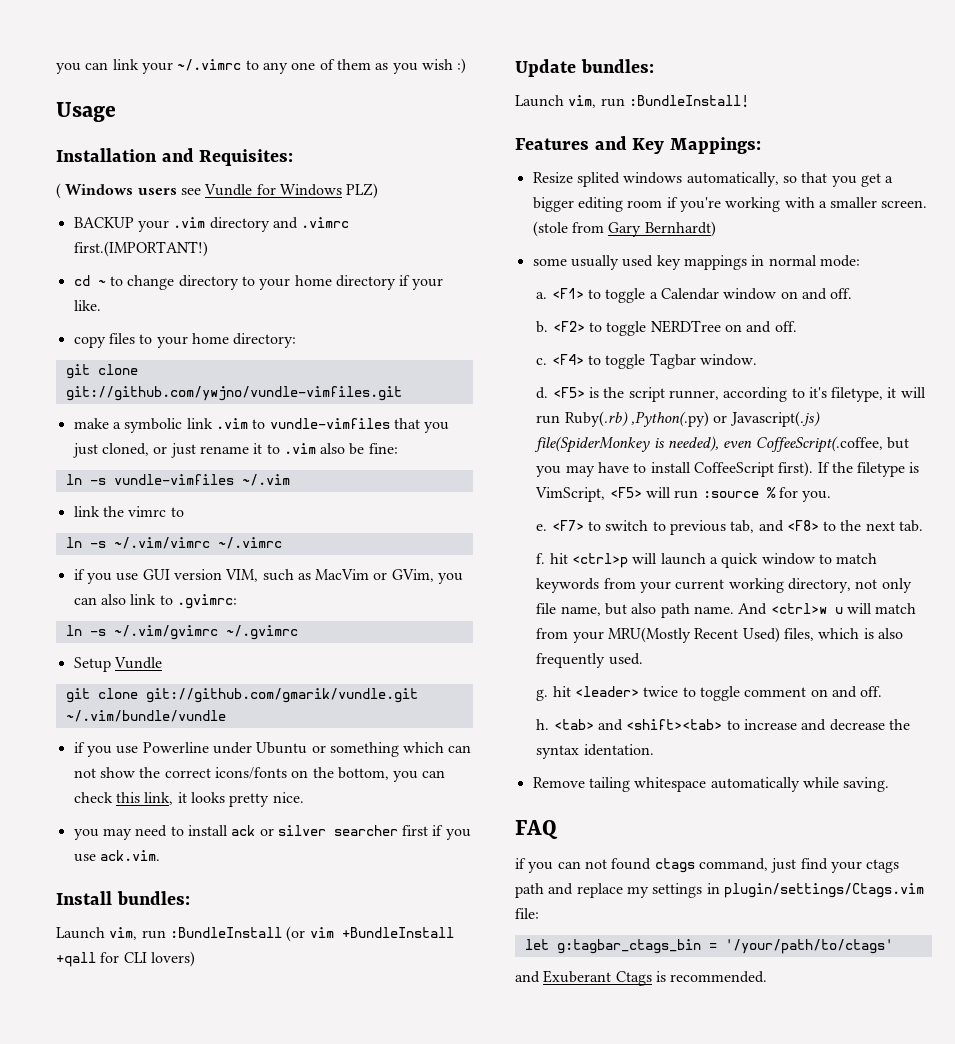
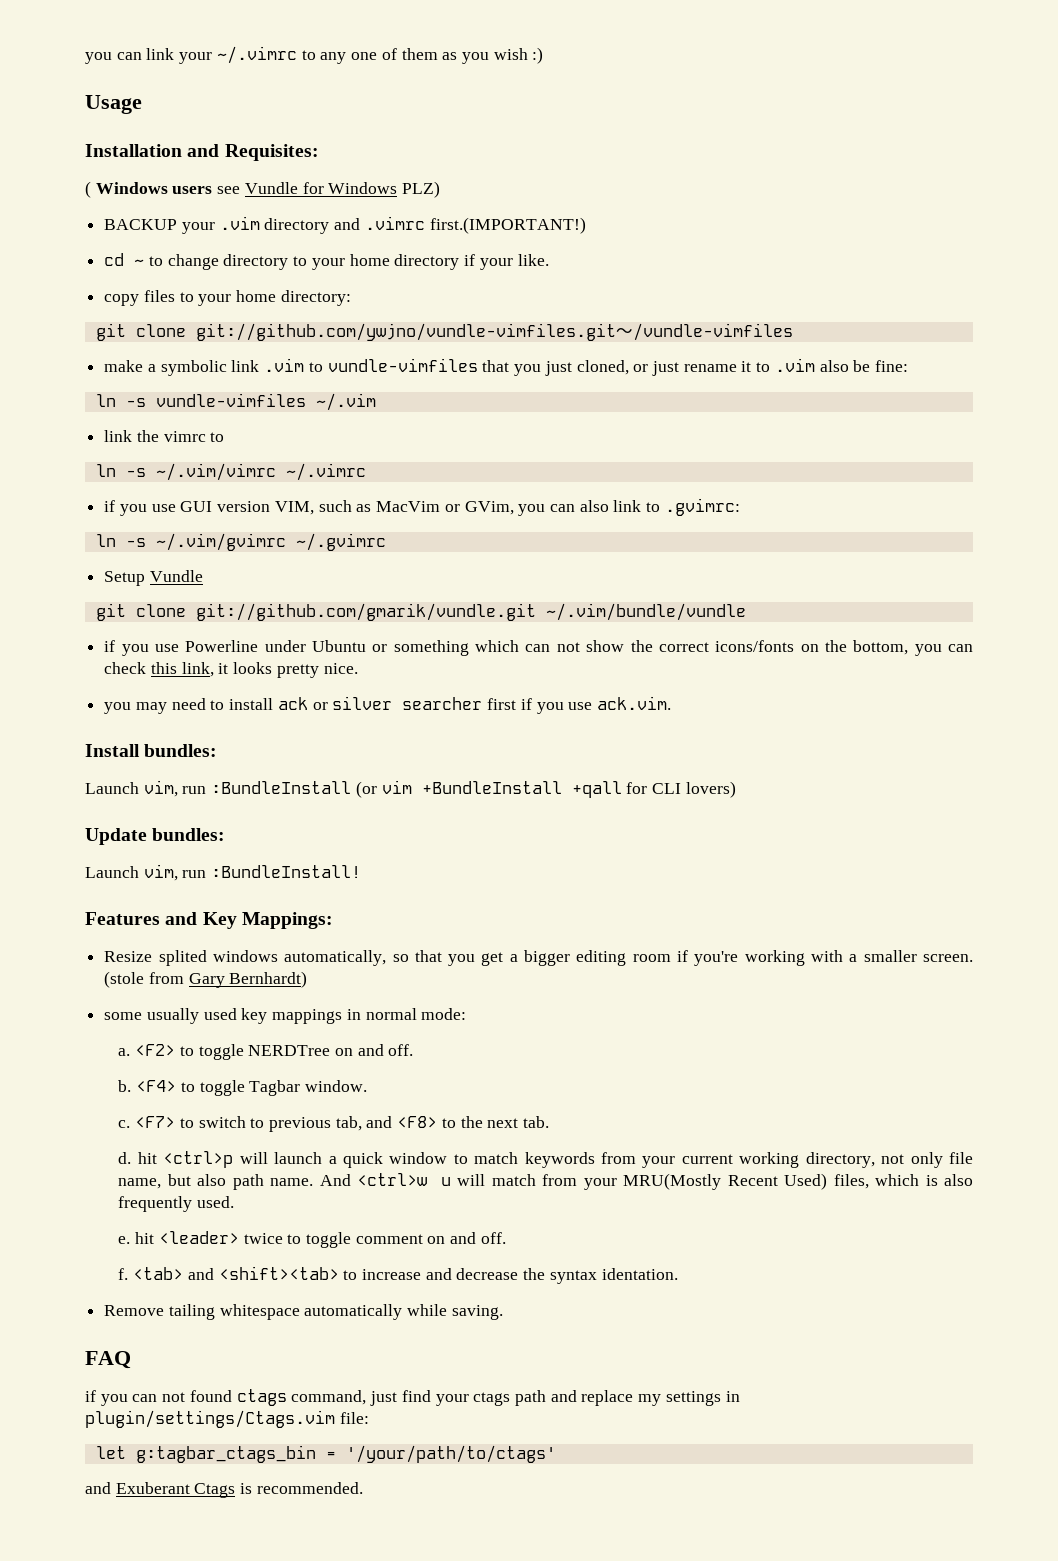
(402, 393) none -> [615,323,793,341] ～/vundle-vimfiles
[551,288,853,303] [536,321,549,333] <F1> to toggle a Calendar window on and off. // b. -> (131, 1052) none
[536,358,548,365] c. -> [118,1080,132,1092] b.
[536,387,926,402] [536,411,820,427] [534,436,909,453] [536,461,920,477] [535,487,832,502] [536,524,548,531] d. <F5> is the script runner, according to it's filetype, it will run Ruby(.rb) ,Python(.py) or Javascript(.js) file(SpiderMonkey is needed), even CoffeeScript(.coffee, but you may have to install CoffeeScript first). If the filetype is VimScript, <F5> will run :source % for you. // e. -> [118,1120,131,1128] c.
[536,553,546,564] f. -> [118,1152,132,1164] d.
[536,689,549,701] g. -> [118,1236,131,1244] e.
[536,719,550,730] h. -> [118,1268,129,1280] f.

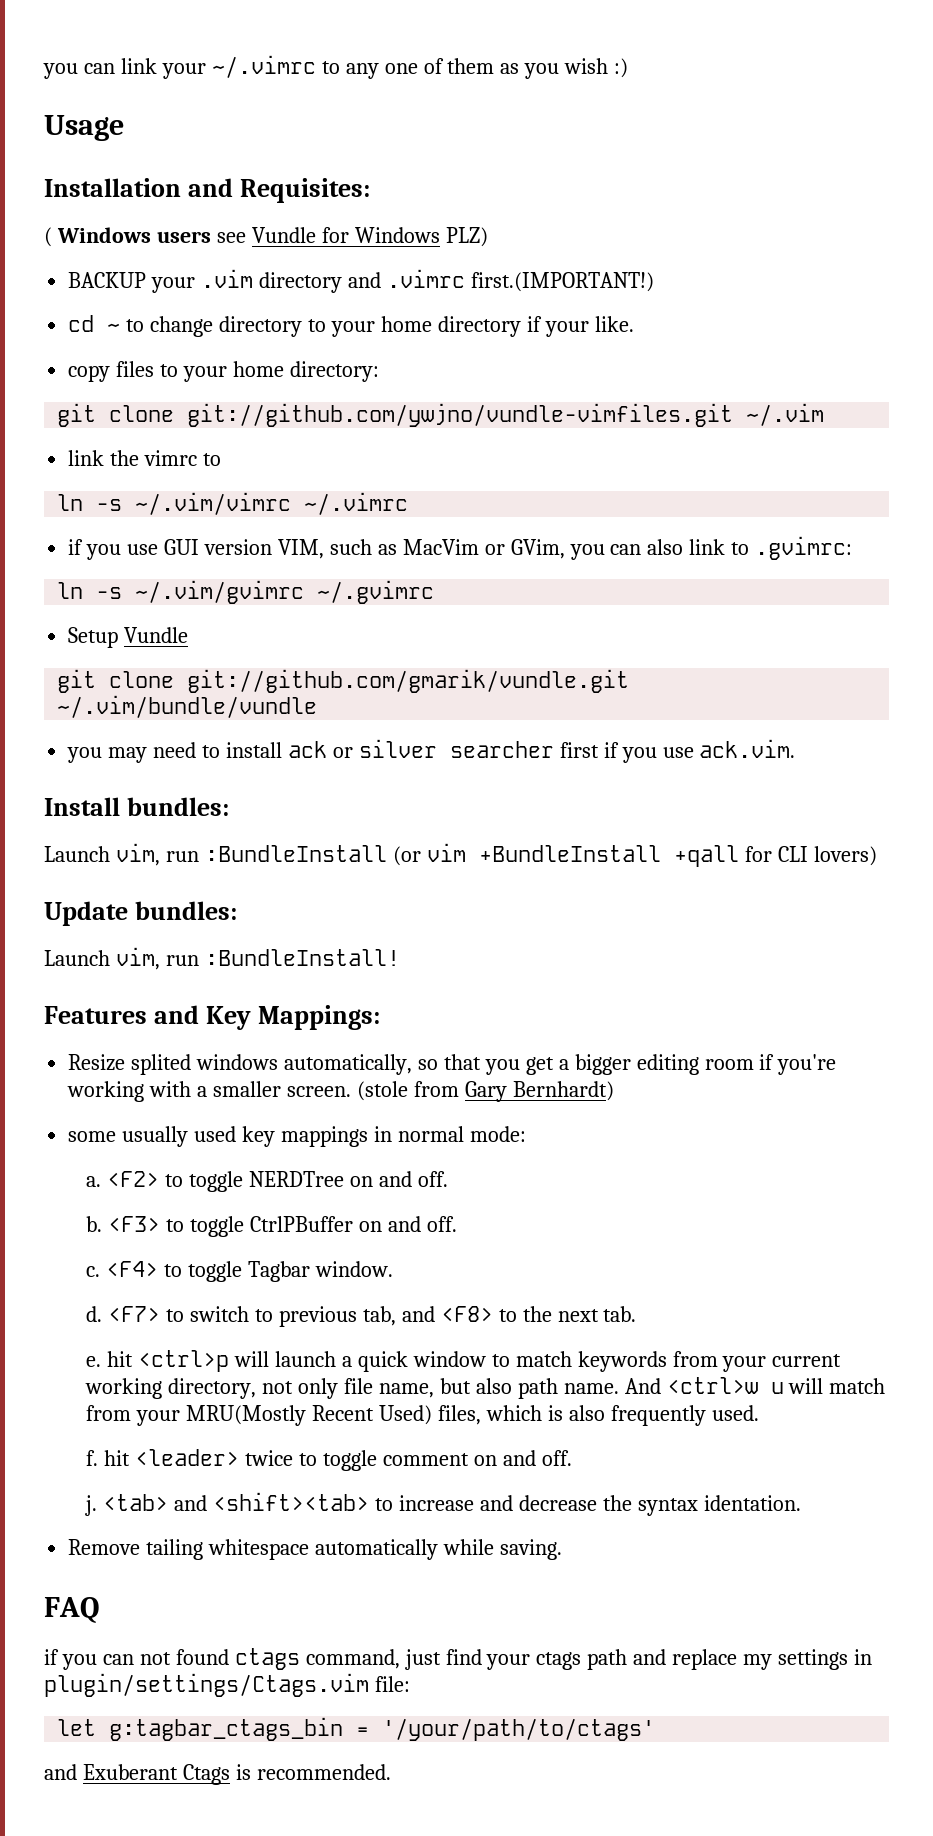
[615,323,793,341] [104,358,909,376] [95,393,306,407] ～/vundle-vimfiles // make a symbolic link .vim to vundle-vimfiles that you just cloned, or just rename it to .vim also be fine: // ln -s vundle-vimfiles -> (734, 415) none
[104,640,973,656] [104,662,358,678] // if you use Powerline under Ubuntu or something which can not show the correct icons/fonts on the bottom, you can check this link, it looks pretty nice. -> (318, 706) none
(132, 1086) none -> [108,1216,457,1237] [86,1266,101,1277] <F3> to toggle CtrlPBuffer on and off. // c.
[118,1120,131,1128] c. -> [86,1306,103,1322] d.
[118,1152,132,1164] d. -> [86,1356,102,1367] e.
[118,1236,131,1244] e. -> [86,1450,99,1466] f.
[118,1268,129,1280] f. -> [85,1495,98,1516] j.

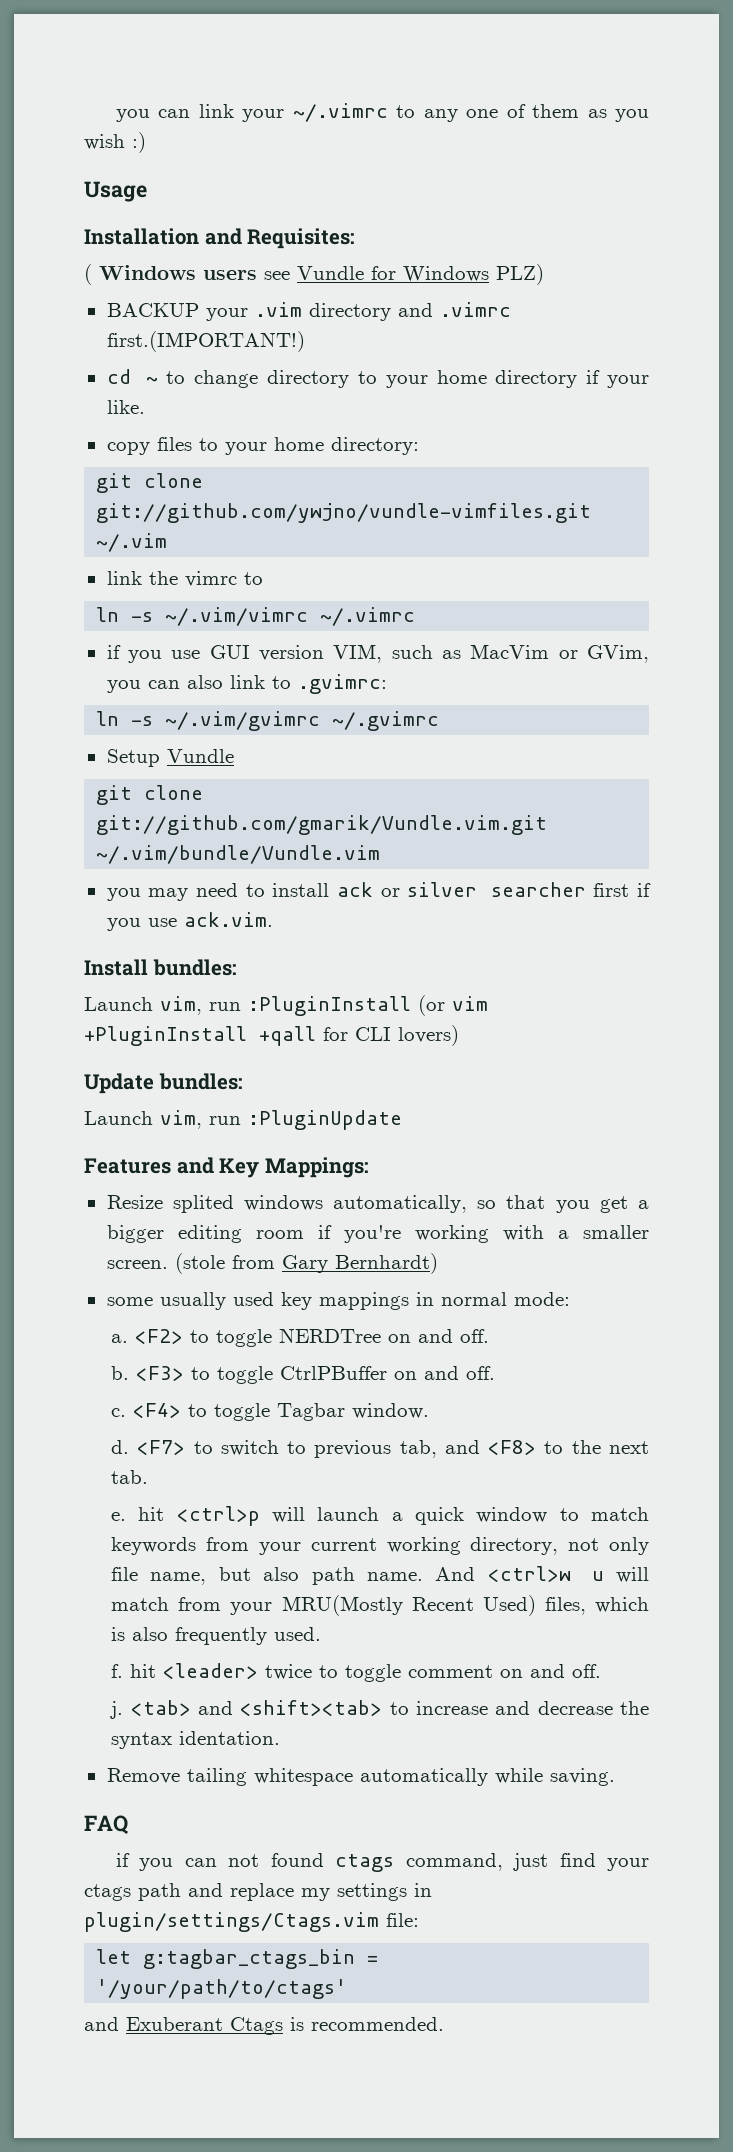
[187,669,630,693] [57,695,318,718] git://github.com/gmarik/vundle.git ~/.vim/bundle/vundle -> [96,815,548,835] [96,845,381,864] git://github.com/gmarik/Vundle.vim.git ~/.vim/bundle/Vundle.vim
[204,845,387,862] :BundleInstall -> [248,996,411,1016] :PluginInstall
[478,845,661,862] +BundleInstall -> [84,1026,247,1046] +PluginInstall
[204,949,400,966] :BundleInstall! -> [248,1110,402,1130] :PluginUpdate

